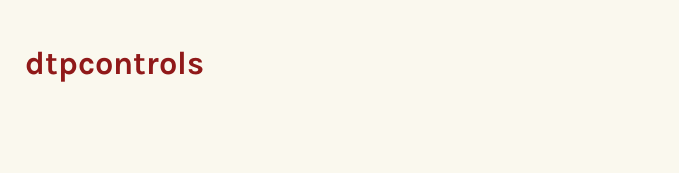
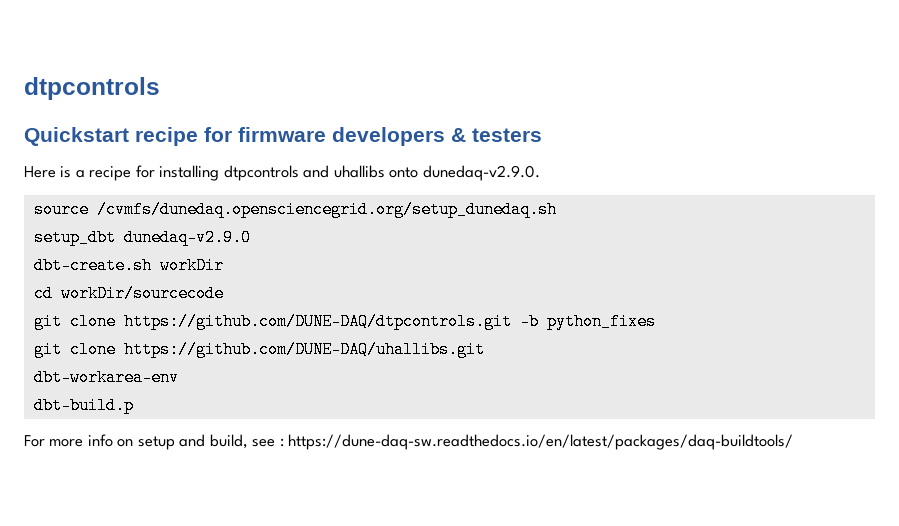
[25,51,204,82] dtpcontrols -> [24,77,160,100] [24,127,542,146] [24,165,540,181] [33,201,557,218] [33,229,251,246] [33,257,224,274] [33,285,224,302] [33,313,656,330] [33,341,485,358] [33,369,179,386] [33,397,134,414] [24,434,794,450] dtpcontrols // Quickstart recipe for firmware developers & testers // Here is a recipe for installing dtpcontrols and uhallibs onto dunedaq-v2.9.0. // source /cvmfs/dunedaq.opensciencegrid.org/setup_dunedaq.sh // setup_dbt dunedaq-v2.9.0 // dbt-create.sh workDir // cd workDir/sourcecode // git clone https://github.com/DUNE-DAQ/dtpcontrols.git -b python_fixes // git clone https://github.com/DUNE-DAQ/uhallibs.git // dbt-workarea-env // dbt-build.p // For more info on setup and build, see : https://dune-daq-sw.readthedocs.io/en/latest/packages/daq-buildtools/

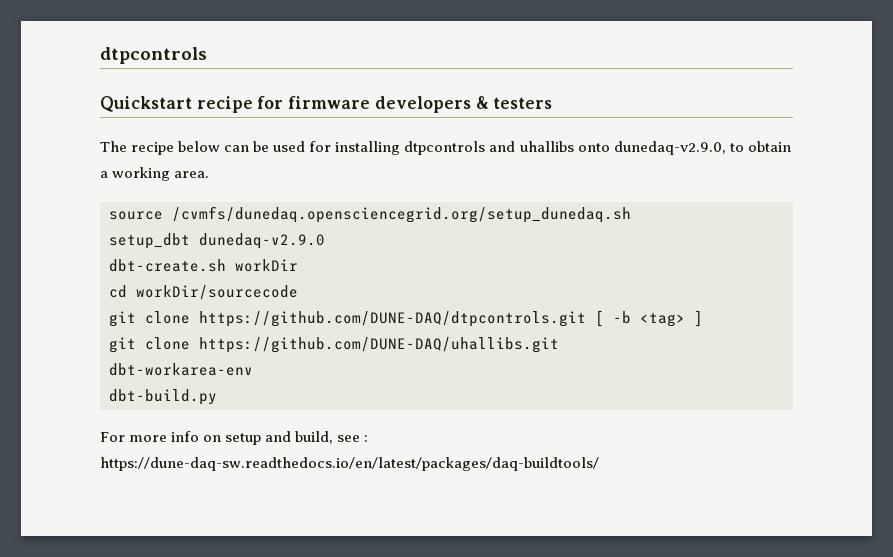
[24,166,132,181] Here is a recipe -> [100,141,306,155] The recipe below can be used
[422,165,540,181] dunedaq-v2.9.0. -> [613,141,791,155] [100,167,210,181] dunedaq-v2.9.0, to obtain a working area.
[519,313,656,330] -b python_fixes -> [595,310,703,327] [ -b <tag> ]
[33,397,134,414] dbt-build.p -> [109,389,217,405] dbt-build.py

